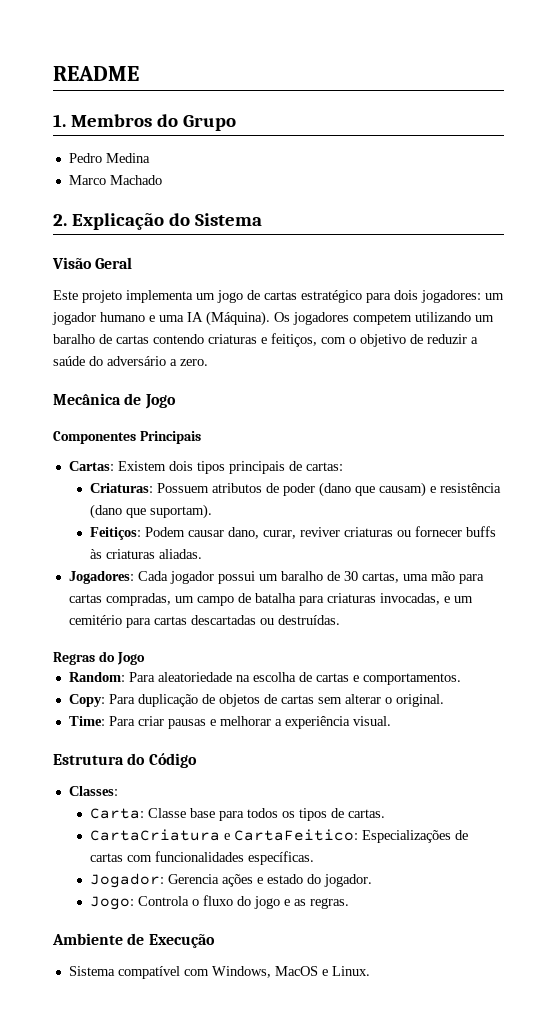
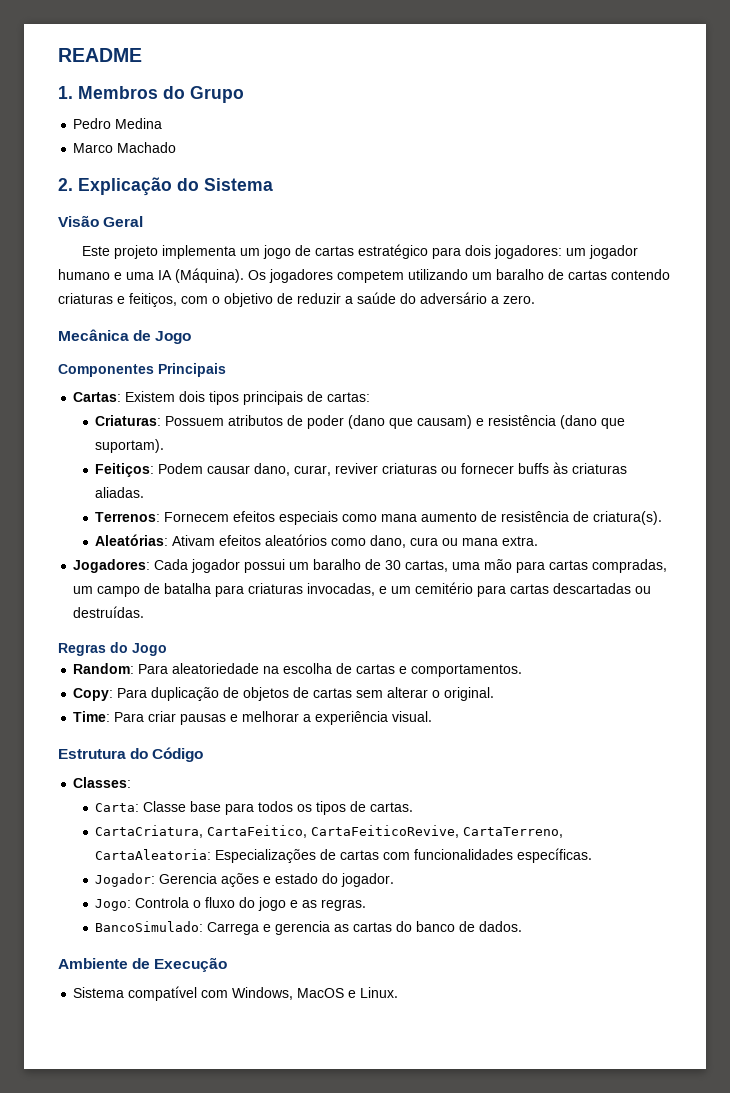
(202, 554) none -> [95,511,663,525] [95,534,539,548] // Terrenos: Fornecem efeitos especiais como mana aumento de resistência de criatura(s). // Aleatórias: Ativam efeitos aleatórios como dano, cura ou mana extra.
[89,829,358,841] CartaCriatura e CartaFeitico: -> [95,825,564,838] [95,849,212,860] CartaCriatura, CartaFeitico, CartaFeiticoRevive, CartaTerreno, CartaAleatoria:
(349, 903) none -> [95,921,523,935] // BancoSimulado: Carrega e gerencia as cartas do banco de dados.

